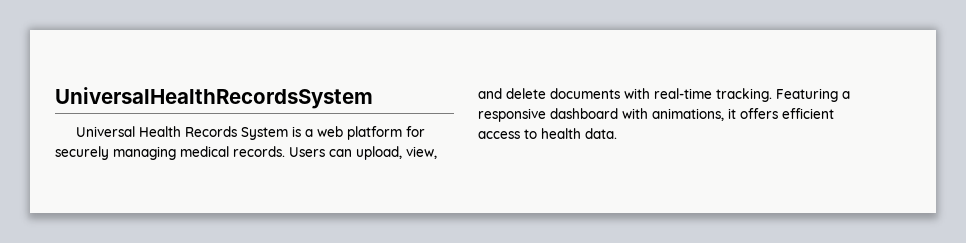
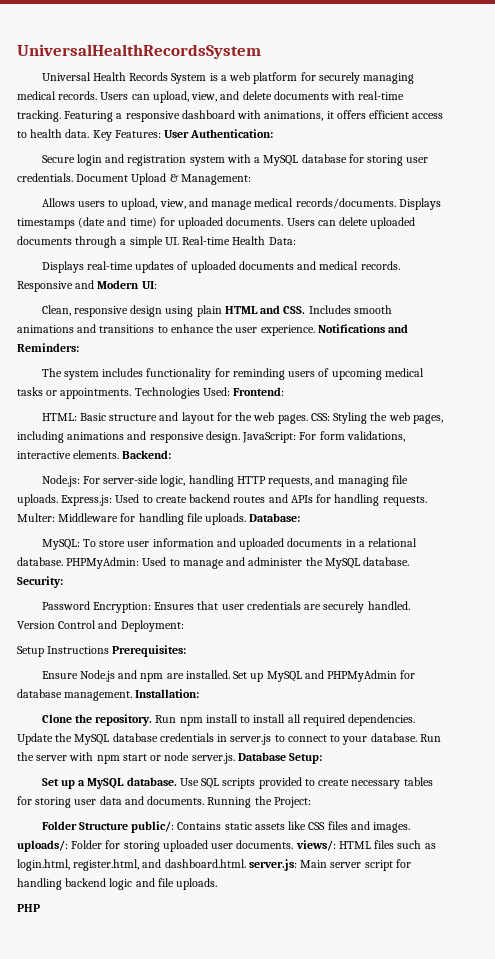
(617, 133) none -> [92,129,274,141] [41,154,429,166] [17,173,251,185] [41,198,441,210] [17,217,416,229] [17,236,296,248] [41,261,400,273] [17,280,157,292] [41,305,392,317] [17,324,409,336] [17,343,79,352] [41,368,424,380] [17,387,285,399] [41,412,443,424] [17,431,405,443] [17,450,172,459] [41,475,408,487] [17,494,427,506] [17,513,301,525] [41,538,418,550] [17,557,410,569] [17,576,63,588] [41,601,410,613] [17,620,184,632] [17,645,187,657] [41,670,416,682] [17,689,200,701] [41,714,416,726] [17,733,441,745] [17,752,323,764] [41,777,433,789] [17,796,311,808] [41,821,411,833] [17,840,436,852] [17,859,411,871] [17,878,218,890] [17,904,40,912] Key Features: User Authentication: // Secure login and registration system with a MySQL database for storing user credentials. Document Upload & Management: // Allows users to upload, view, and manage medical records/documents. Displays timestamps (date and time) for uploaded documents. Users can delete uploaded documents through a simple UI. Real-time Health Data: // Displays real-time updates of uploaded documents and medical records. Responsive and Modern UI: // Clean, responsive design using plain HTML and CSS. Includes smooth animations and transitions to enhance the user experience. Notifications and Reminders: // The system includes functionality for reminding users of upcoming medical tasks or appointments. Technologies Used: Frontend: // HTML: Basic structure and layout for the web pages. CSS: Styling the web pages, including animations and responsive design. JavaScript: For form validations, interactive elements. Backend: // Node.js: For server-side logic, handling HTTP requests, and managing file uploads. Express.js: Used to create backend routes and APIs for handling requests. Multer: Middleware for handling file uploads. Database: // MySQL: To store user information and uploaded documents in a relational database. PHPMyAdmin: Used to manage and administer the MySQL database. Security: // Password Encryption: Ensures that user credentials are securely handled. Version Control and Deployment: // Setup Instructions Prerequisites: // Ensure Node.js and npm are installed. Set up MySQL and PHPMyAdmin for database management. Installation: // Clone the repository. Run npm install to install all required dependencies. Update the MySQL database credentials in server.js to connect to your database. Run the server with npm start or node server.js. Database Setup: // Set up a MySQL database. Use SQL scripts provided to create necessary tables for storing user data and documents. Running the Project: // Folder Structure public/: Contains static assets like CSS files and images. uploads/: Folder for storing uploaded user documents. views/: HTML files such as login.html, register.html, and dashboard.html. server.js: Main server script for handling backend logic and file uploads. // PHP

